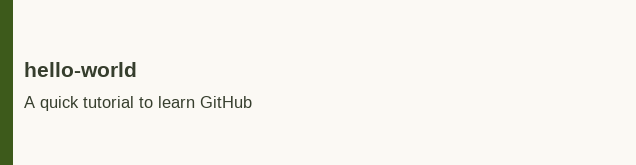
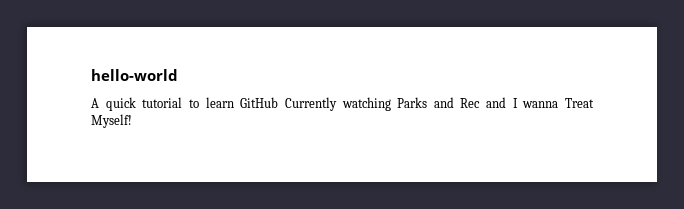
(252, 102) none -> [284,97,595,111] [91,114,132,128] Currently watching Parks and Rec and I wanna Treat Myself!

